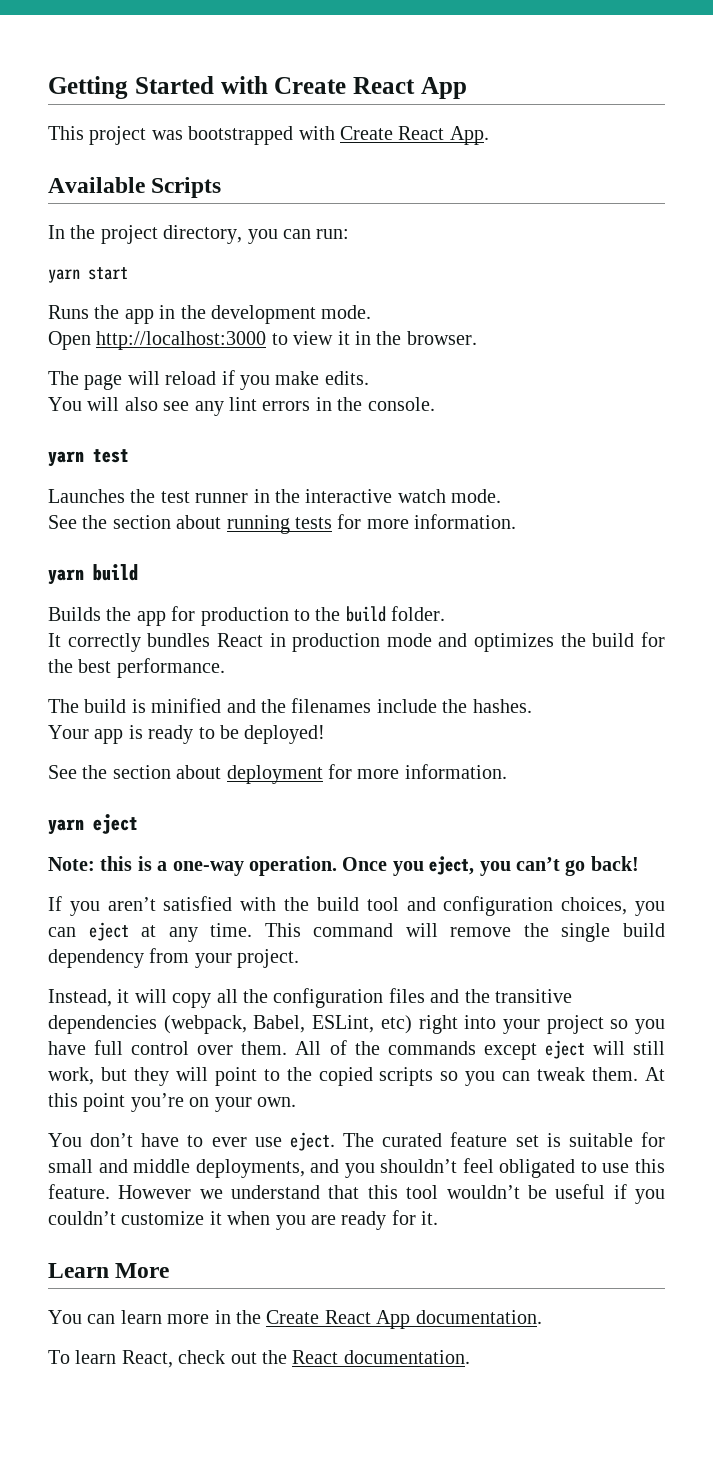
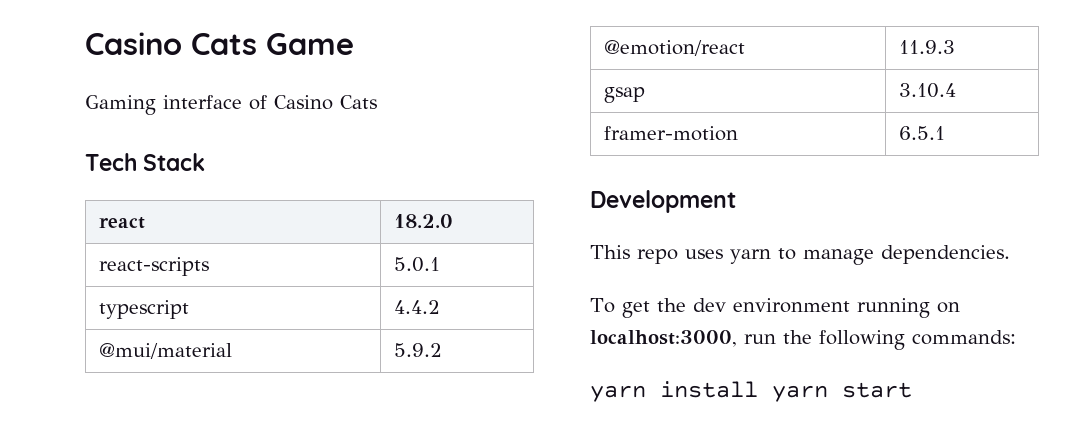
[48,76,467,99] [48,126,489,145] [48,177,222,198] [48,225,350,244] [48,269,80,283] Getting Started with Create React App // This project was bootstrapped with Create React App. // Available Scripts // In the project directory, you can run: // yarn -> [85,32,354,55] [85,95,377,115] [85,153,206,171] [98,217,145,229] [393,214,453,228] [98,257,209,276] [393,257,440,272] [98,300,189,319] [393,300,440,314] [98,343,232,359] [393,343,442,357] [603,40,745,56] [898,40,955,54] [603,87,645,103] [898,83,956,98] [603,126,738,141] [898,126,945,140] [590,190,736,213] [590,245,1010,265] [590,298,960,318] [590,330,1016,350] [590,381,828,402] Casino Cats Game // Gaming interface of Casino Cats // Tech Stack // react | 18.2.0 // react-scripts | 5.0.1 // typescript | 4.4.2 // @mui/material | 5.9.2 // @emotion/react | 11.9.3 // gsap | 3.10.4 // framer-motion | 6.5.1 // Development // This repo uses yarn to manage dependencies. // To get the dev environment running on localhost:3000, run the following commands: // yarn install yarn
[48,305,372,324] [48,331,477,350] [48,370,369,390] [48,397,435,416] [48,449,129,467] [48,489,502,503] [48,514,517,534] [48,564,138,585] [48,606,446,626] [48,632,665,652] [48,658,225,678] [48,698,532,713] [48,725,326,744] [48,764,507,784] [48,814,138,835] [48,856,639,876] [48,896,666,916] [48,922,665,942] [48,948,300,968] [48,988,572,1008] [48,1015,665,1034] [48,1040,665,1060] [48,1067,666,1086] [48,1093,296,1112] [48,1132,665,1151] [48,1158,665,1178] [48,1184,666,1204] [48,1210,439,1230] [48,1263,170,1278] [48,1310,542,1329] [48,1350,470,1368] // Runs the app in the development mode. // Open http://localhost:3000 to view it in the browser. // The page will reload if you make edits. // You will also see any lint errors in the console. // yarn test // Launches the test runner in the interactive watch mode. // See the section about running tests for more information. // yarn build // Builds the app for production to the build folder. // It correctly bundles React in production mode and optimizes the build for the best performance. // The build is minified and the filenames include the hashes. // Your app is ready to be deployed! // See the section about deployment for more information. // yarn eject // Note: this is a one-way operation. Once you eject, you can’t go back! // If you aren’t satisfied with the build tool and configuration choices, you can eject at any time. This command will remove the single build dependency from your project. // Instead, it will copy all the configuration files and the transitive dependencies (webpack, Babel, ESLint, etc) right into your project so you have full control over them. All of the commands except eject will still work, but they will point to the copied scripts so you can tweak them. At this point you’re on your own. // You don’t have to ever use eject. The curated feature set is suitable for small and middle deployments, and you shouldn’t feel obligated to use this feature. However we understand that this tool wouldn’t be useful if you couldn’t customize it when you are ready for it. // Learn More // You can learn more in the Create React App documentation. // To learn React, check out the React documentation. -> (912, 390) none

